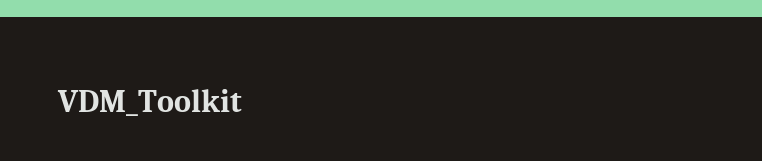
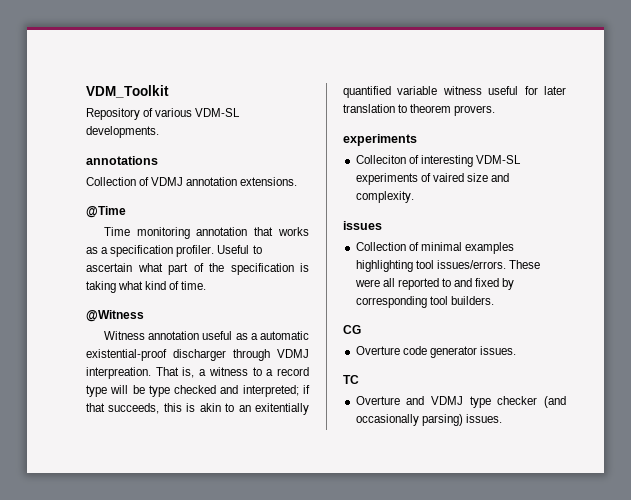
(242, 102) none -> [86,108,241,120] [86,126,159,138] [86,156,158,165] [86,177,298,186] [86,206,126,218] [103,227,309,239] [86,245,262,257] [86,263,309,275] [86,281,207,293] [86,310,144,322] [103,331,309,340] [86,349,309,361] [86,367,309,379] [86,385,310,397] [86,403,309,415] [343,86,566,98] [343,104,496,116] [343,134,417,146] [355,155,521,167] [355,173,510,185] [355,191,414,203] [343,221,382,230] [355,242,514,254] [355,260,540,272] [354,278,515,290] [355,296,494,308] [343,325,361,334] [355,346,516,358] [343,375,359,384] [355,396,566,408] [355,414,502,426] // Repository of various VDM-SL developments. // annotations // Collection of VDMJ annotation extensions. // @Time // Time monitoring annotation that works as a specification profiler. Useful to ascertain what part of the specification is taking what kind of time. // @Witness // Witness annotation useful as a automatic existential-proof discharger through VDMJ interpreation. That is, a witness to a record type will be type checked and interpreted; if that succeeds, this is akin to an exitentially quantified variable witness useful for later translation to theorem provers. // experiments // Colleciton of interesting VDM-SL experiments of vaired size and complexity. // issues // Collection of minimal examples highlighting tool issues/errors. These were all reported to and fixed by corresponding tool builders. // CG // Overture code generator issues. // TC // Overture and VDMJ type checker (and occasionally parsing) issues.

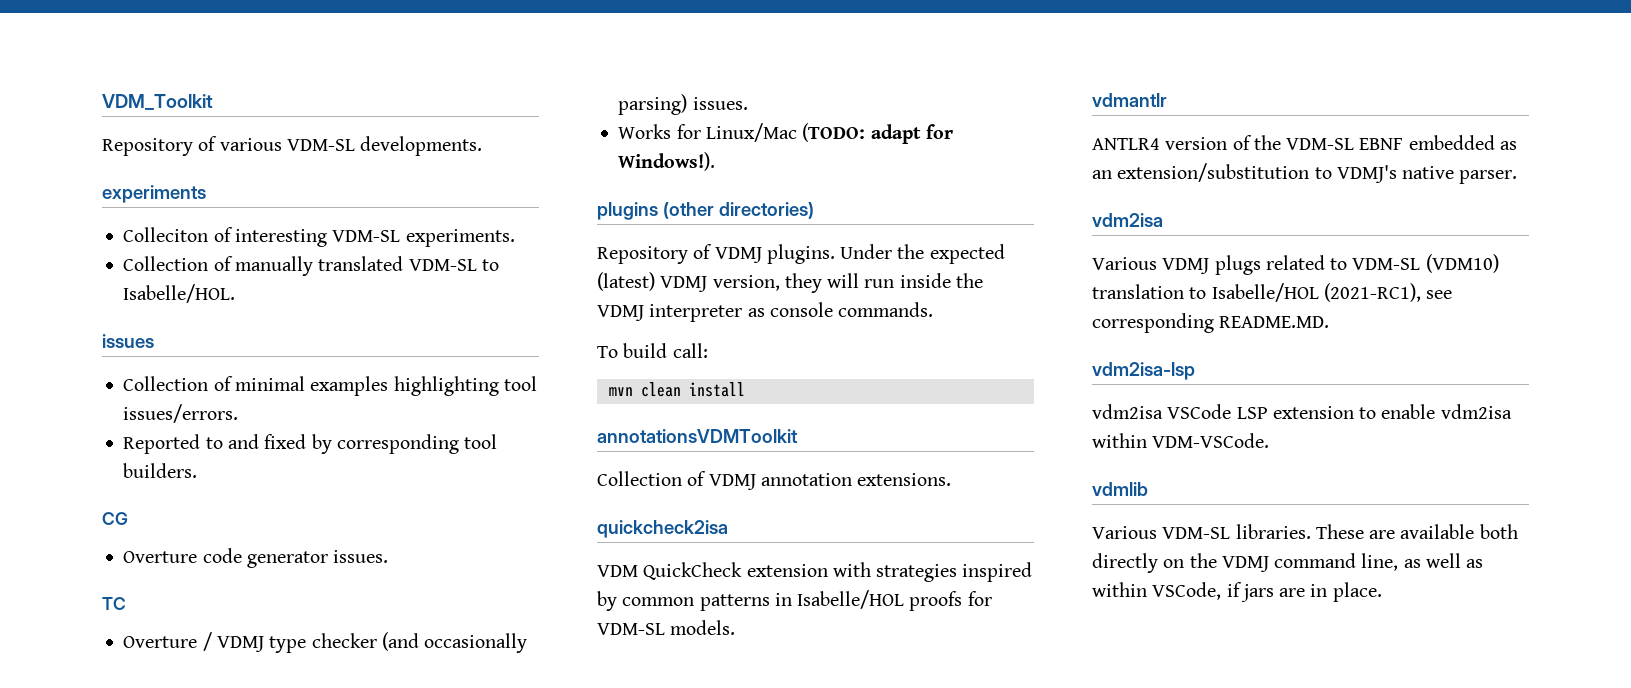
[86,156,158,165] [86,177,298,186] [86,206,126,218] [103,227,309,239] [86,245,262,257] [86,263,309,275] [86,281,207,293] [86,310,144,322] [103,331,309,340] [86,349,309,361] [86,367,309,379] [86,385,310,397] [86,403,309,415] [343,86,566,98] [343,104,496,116] // annotations // Collection of VDMJ annotation extensions. // @Time // Time monitoring annotation that works as a specification profiler. Useful to ascertain what part of the specification is taking what kind of time. // @Witness // Witness annotation useful as a automatic existential-proof discharger through VDMJ interpreation. That is, a witness to a record type will be type checked and interpreted; if that succeeds, this is akin to an exitentially quantified variable witness useful for later translation to theorem provers. -> (483, 146) none
[355,173,510,185] [355,191,414,203] experiments of vaired size and complexity. -> [405,229,515,247] [123,256,499,276] [123,284,236,303] experiments. // Collection of manually translated VDM-SL to Isabelle/HOL.
[508,260,540,269] [354,278,439,290] These were all reported -> [123,434,201,454] // Reported
[406,396,425,405] and -> [202,632,212,651] /
(502, 418) none -> [618,123,953,144] [618,152,716,171] [597,202,814,220] [597,244,1005,264] [597,272,983,293] [597,302,934,322] [597,343,708,358] [608,382,745,397] [597,429,798,443] [597,471,952,490] [597,520,728,538] [597,562,1033,582] [597,590,992,611] [597,620,736,635] [1092,93,1167,107] [1092,135,1517,150] [1092,163,1518,184] [1092,213,1163,227] [1092,254,1499,275] [1092,283,1453,302] [1092,313,1330,333] [1092,362,1195,380] [1092,404,1512,419] [1092,433,1270,448] [1092,482,1148,496] [1092,524,1518,539] [1092,553,1484,573] [1092,582,1382,602] // Works for Linux/Mac (TODO: adapt for Windows!). // plugins (other directories) // Repository of VDMJ plugins. Under the expected (latest) VDMJ version, they will run inside the VDMJ interpreter as console commands. // To build call: // mvn clean install // annotationsVDMToolkit // Collection of VDMJ annotation extensions. // quickcheck2isa // VDM QuickCheck extension with strategies inspired by common patterns in Isabelle/HOL proofs for VDM-SL models. // vdmantlr // ANTLR4 version of the VDM-SL EBNF embedded as an extension/substitution to VDMJ's native parser. // vdm2isa // Various VDMJ plugs related to VDM-SL (VDM10) translation to Isabelle/HOL (2021-RC1), see corresponding README.MD. // vdm2isa-lsp // vdm2isa VSCode LSP extension to enable vdm2isa within VDM-VSCode. // vdmlib // Various VDM-SL libraries. These are available both directly on the VDMJ command line, as well as within VSCode, if jars are in place.

